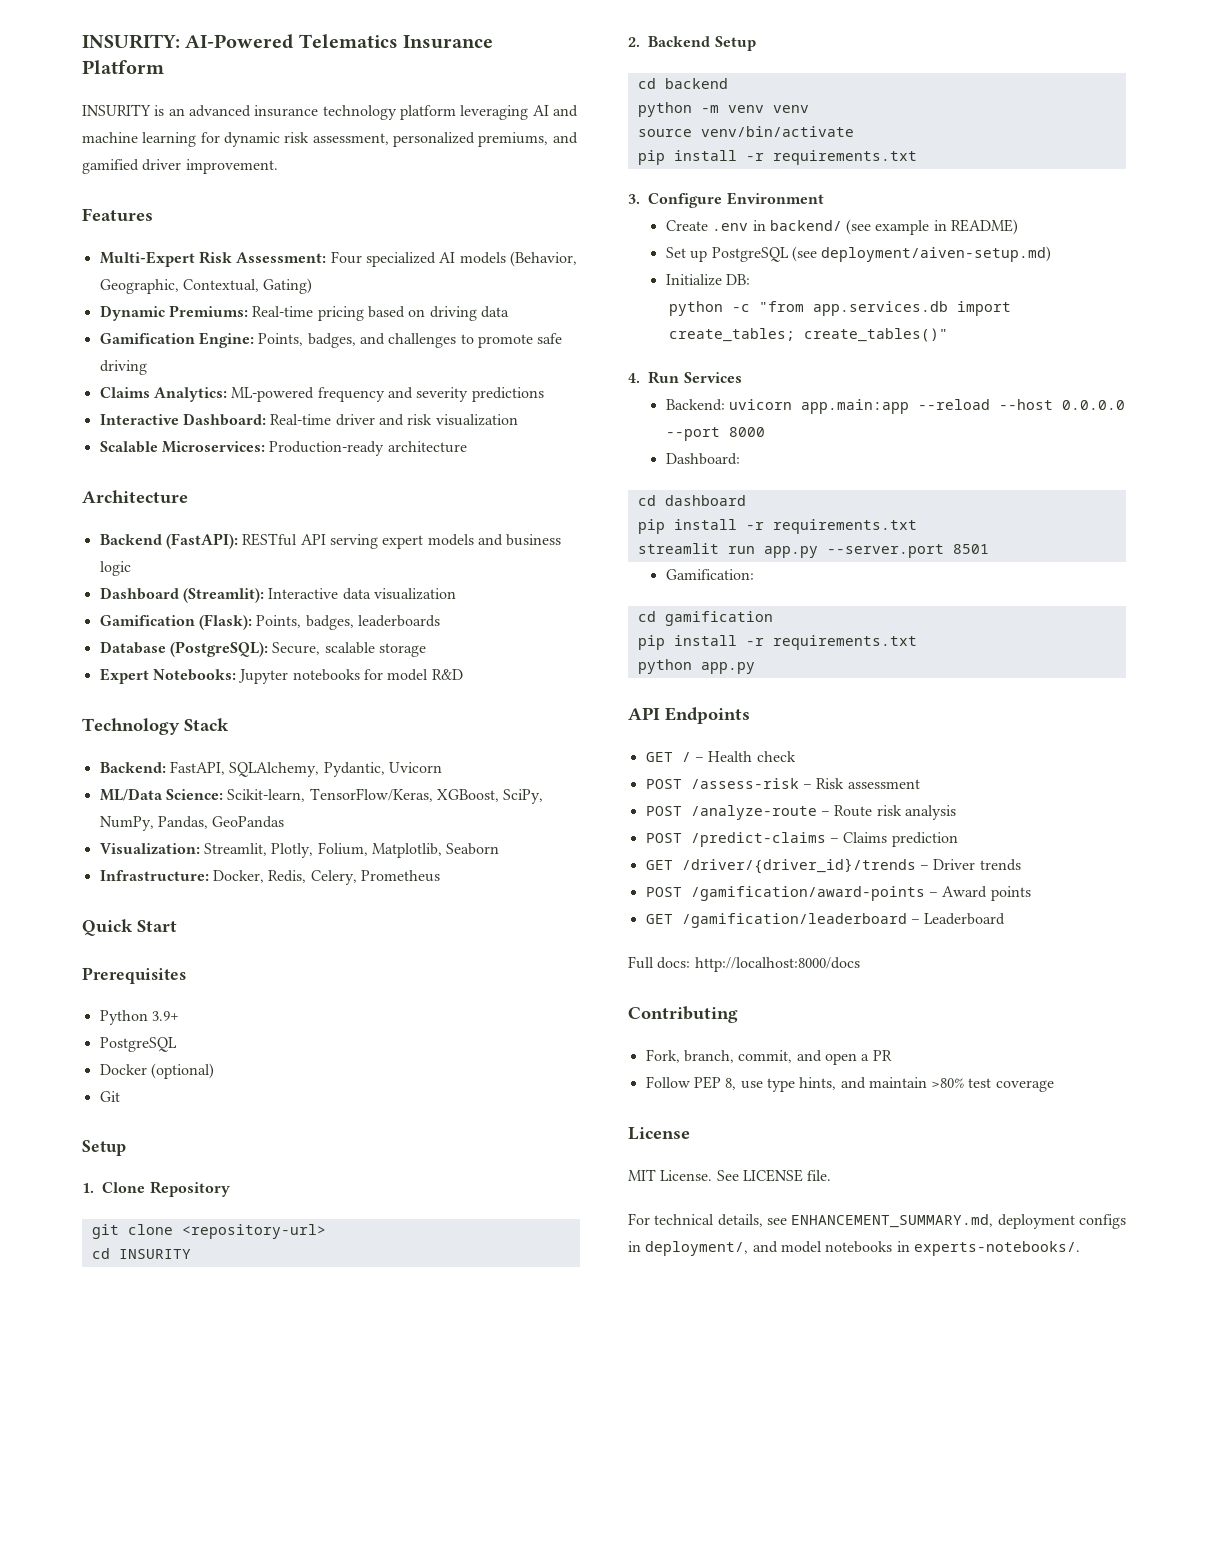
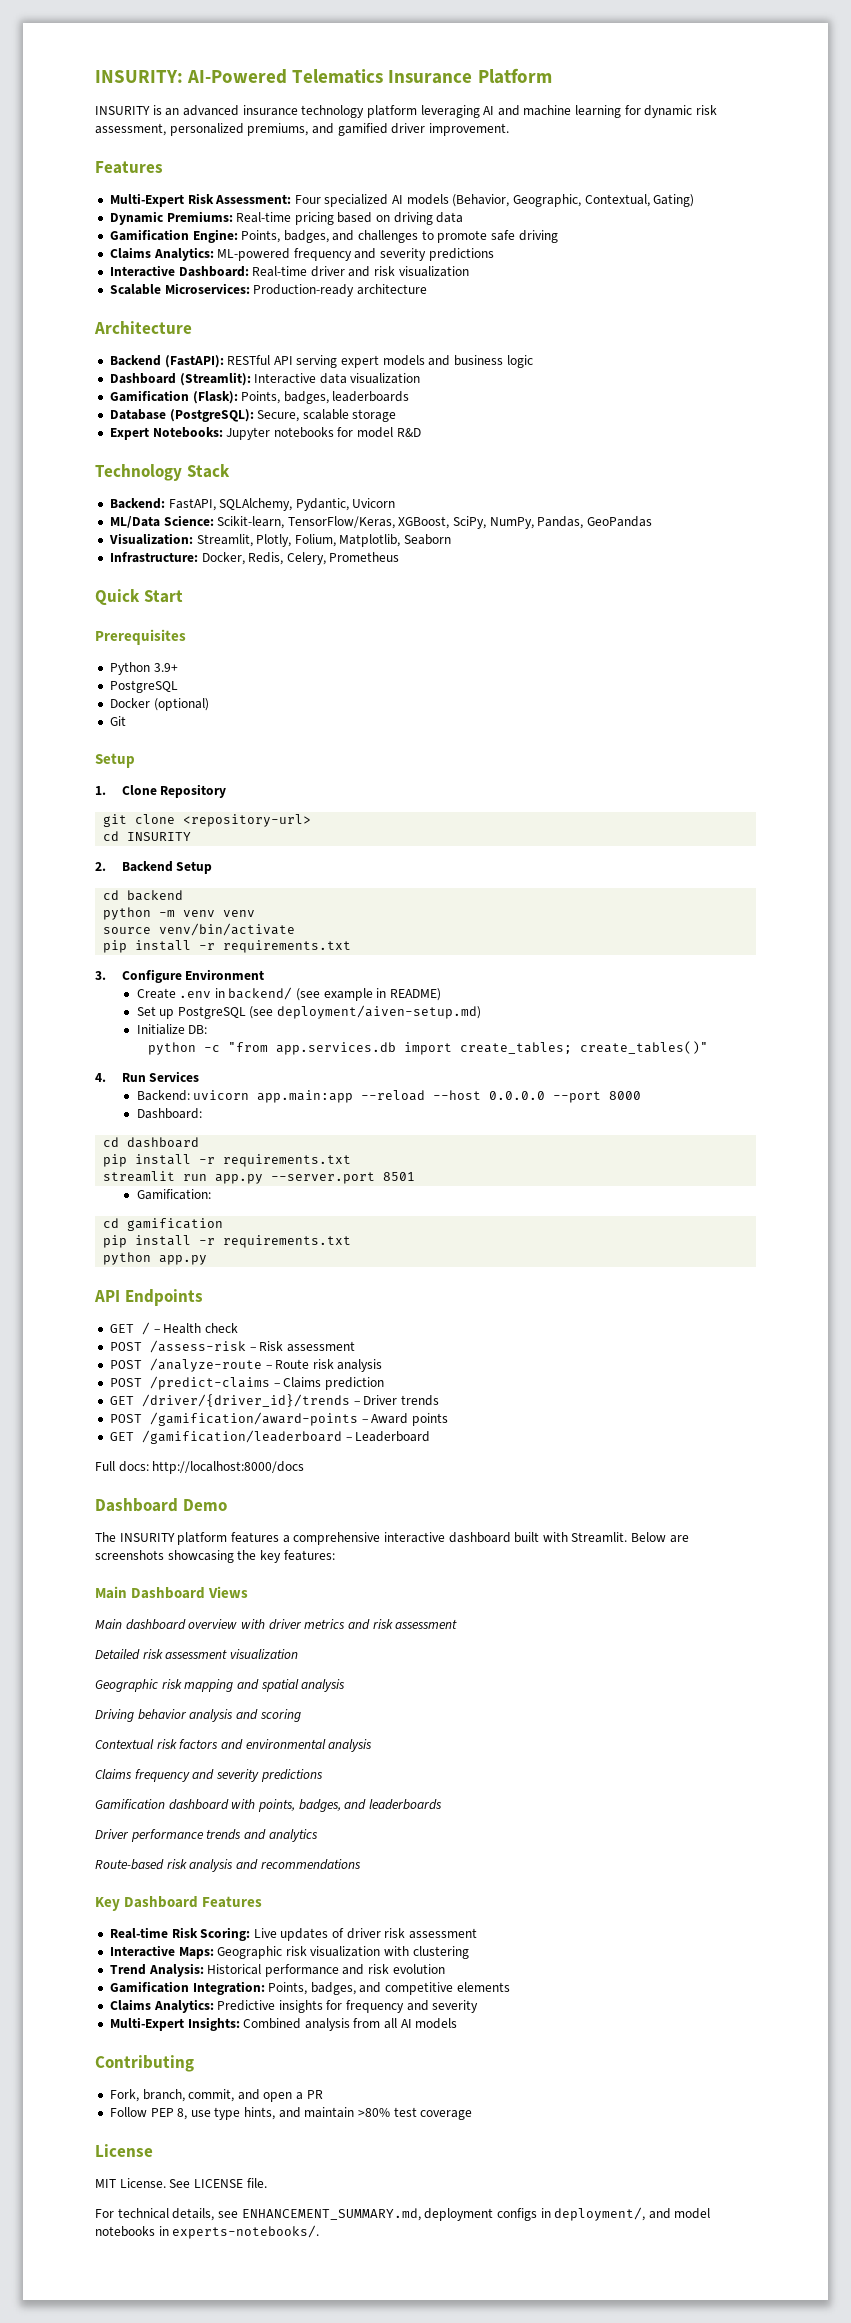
(860, 964) none -> [95,1498,227,1512] [95,1532,689,1545] [95,1550,335,1563] [95,1586,249,1599] [95,1619,458,1630] [95,1649,298,1660] [95,1679,346,1692] [95,1709,301,1722] [95,1739,373,1752] [95,1769,323,1782] [95,1799,442,1812] [95,1829,318,1842] [95,1859,361,1872] [95,1896,263,1911] [109,1927,478,1941] [109,1945,469,1959] [109,1963,445,1977] [109,1981,510,1995] [109,1999,479,2013] [109,2017,458,2031] // Dashboard Demo // The INSURITY platform features a comprehensive interactive dashboard built with Streamlit. Below are screenshots showcasing the key features: // Main Dashboard Views // Main dashboard overview with driver metrics and risk assessment // Detailed risk assessment visualization // Geographic risk mapping and spatial analysis // Driving behavior analysis and scoring // Contextual risk factors and environmental analysis // Claims frequency and severity predictions // Gamification dashboard with points, badges, and leaderboards // Driver performance trends and analytics // Route-based risk analysis and recommendations // Key Dashboard Features // Real-time Risk Scoring: Live updates of driver risk assessment // Interactive Maps: Geographic risk visualization with clustering // Trend Analysis: Historical performance and risk evolution // Gamification Integration: Points, badges, and competitive elements // Claims Analytics: Predictive insights for frequency and severity // Multi-Expert Insights: Combined analysis from all AI models

